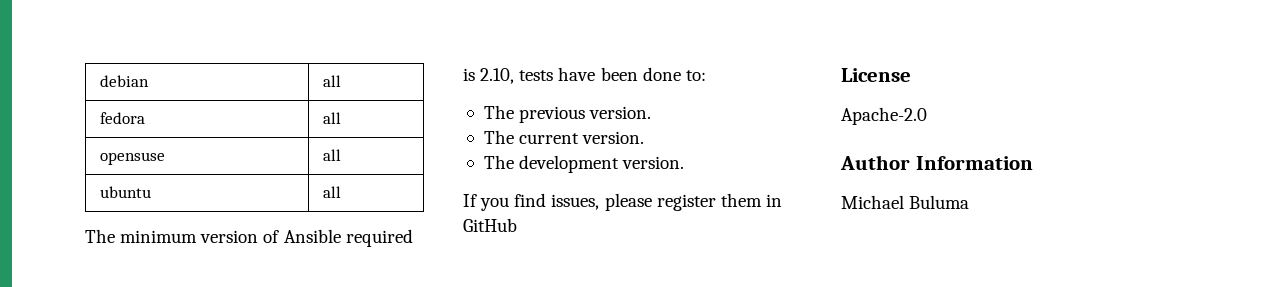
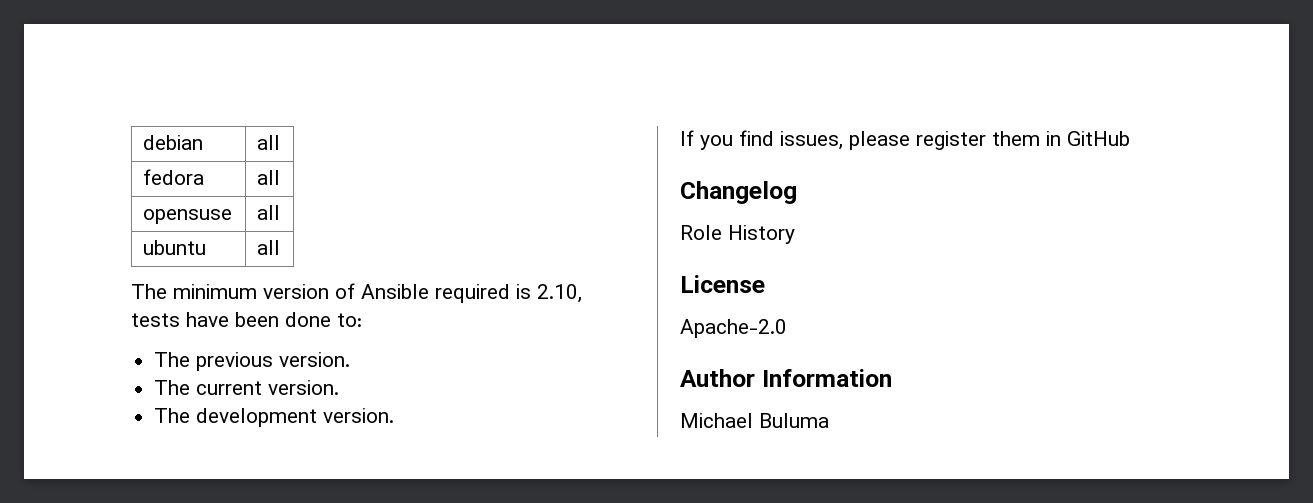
(517, 225) none -> [680,181,797,204] [680,225,795,244] // Changelog // Role History

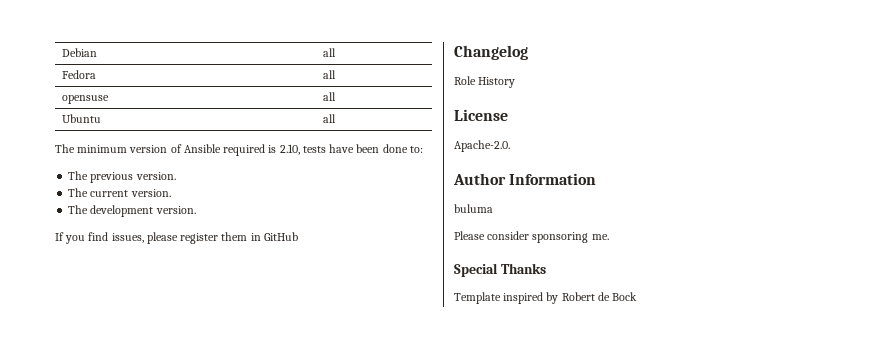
[143,135,204,150] [257,135,281,150] [143,169,205,185] debian | all // fedora -> [61,48,97,57] [322,48,336,57] [61,70,96,79] Debian | all // Fedora
[143,240,207,255] ubuntu -> [61,114,101,123] Ubuntu
[680,319,787,338] Apache-2.0 -> [454,140,510,152] Apache-2.0.
[680,413,829,428] Michael Buluma -> [454,204,493,213] [454,231,609,243] [454,263,546,277] [454,292,638,304] buluma // Please consider sponsoring me. // Special Thanks // Template inspired by Robert de Bock

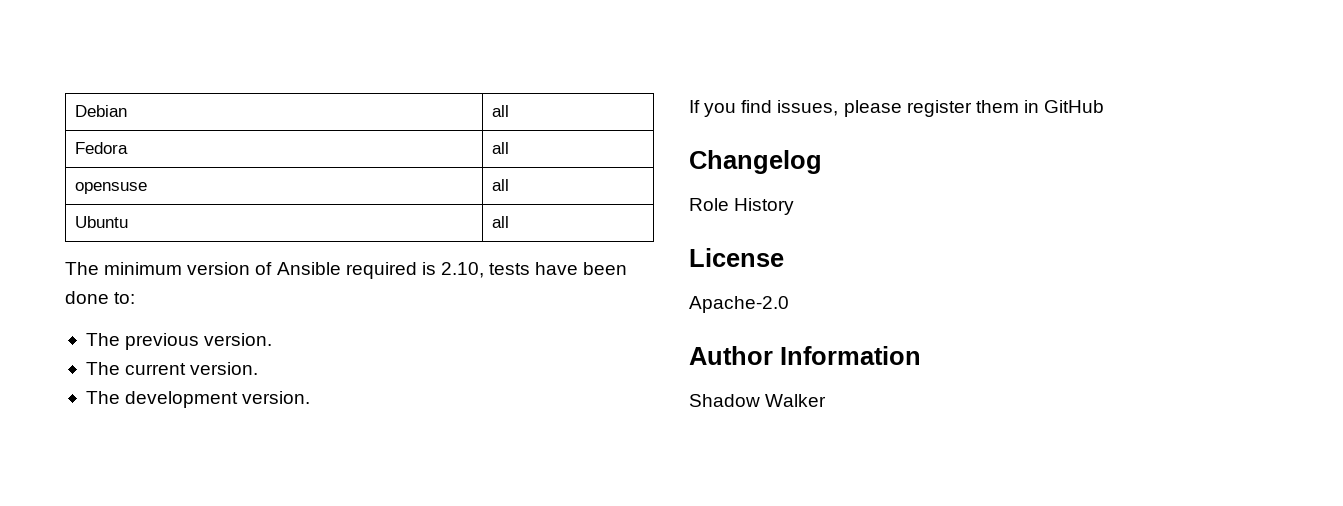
[454,140,510,152] Apache-2.0. -> [689,296,789,313] Apache-2.0
[454,204,493,213] [454,231,609,243] [454,263,546,277] [454,292,638,304] buluma // Please consider sponsoring me. // Special Thanks // Template inspired by Robert de Bock -> [689,394,827,407] Shadow Walker

